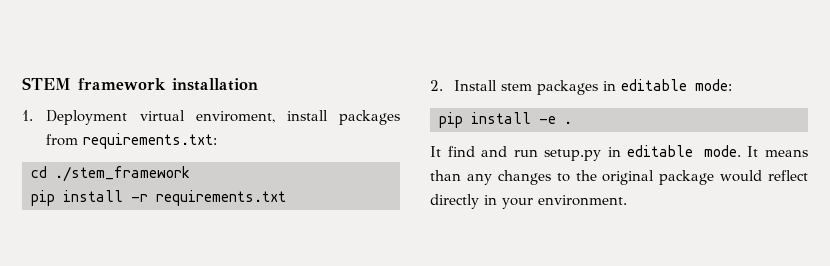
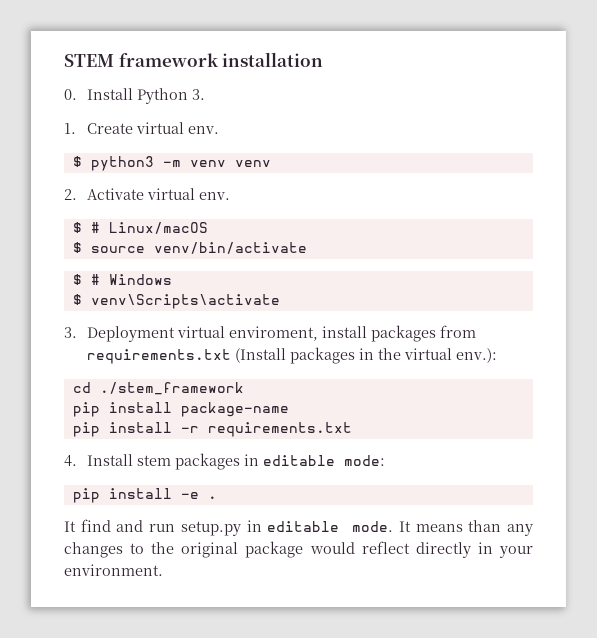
[22,110,33,121] 1. -> [64,88,206,104] [64,122,220,134] [72,156,271,171] [64,188,231,200] [72,222,208,234] [72,242,307,254] [72,274,172,285] [72,294,280,309] [64,327,77,338] 0. Install Python 3. // 1. Create virtual env. // $ python3 -m venv venv // 2. Activate virtual env. // $ # Linux/macOS // $ source venv/bin/activate // $ # Windows // $ venv\Scripts\activate // 3.
[83,133,218,149] requirements.txt: -> [87,347,498,364] requirements.txt (Install packages in the virtual env.):
(190, 174) none -> [72,402,289,417] // pip install package-name
[430,80,443,91] 2. -> [64,455,77,467] 4.

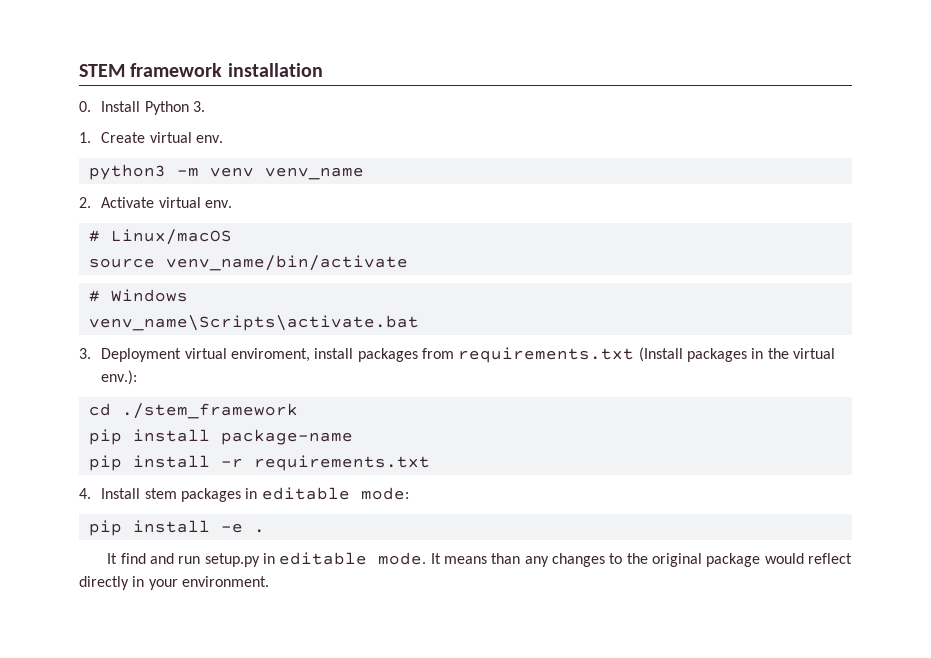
[72,156,82,167] $ -> (224, 139) none
[234,160,271,167] venv -> [264,167,364,180] venv_name
[72,222,82,233] $ -> (233, 204) none
[72,242,307,254] [72,274,82,285] $ source venv/bin/activate // $ -> [88,255,408,271] source venv_name/bin/activate //
[72,294,280,309] $ venv\Scripts\activate -> [88,315,419,331] venv_name\Scripts\activate.bat

